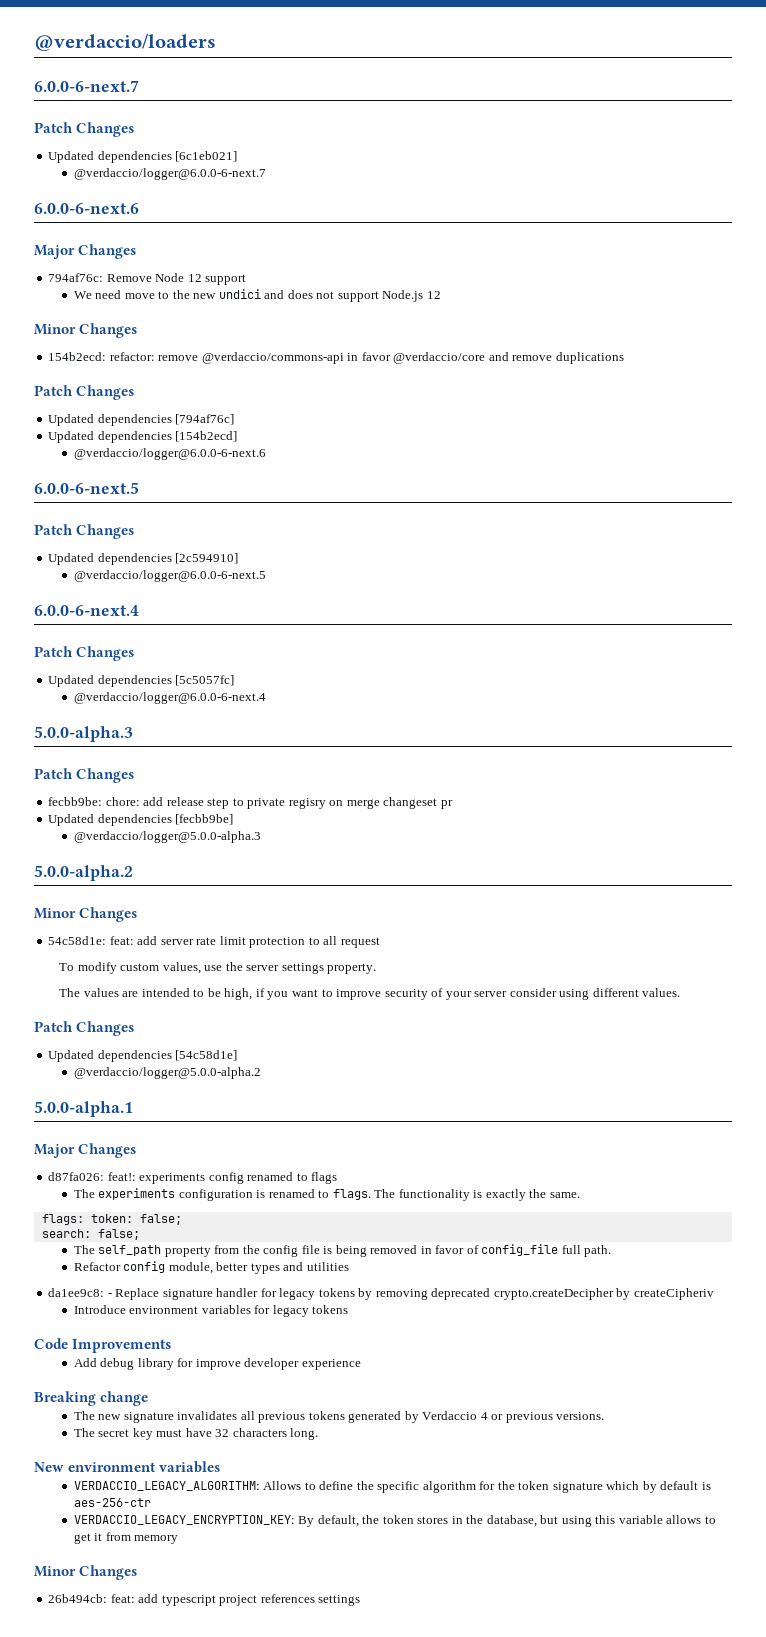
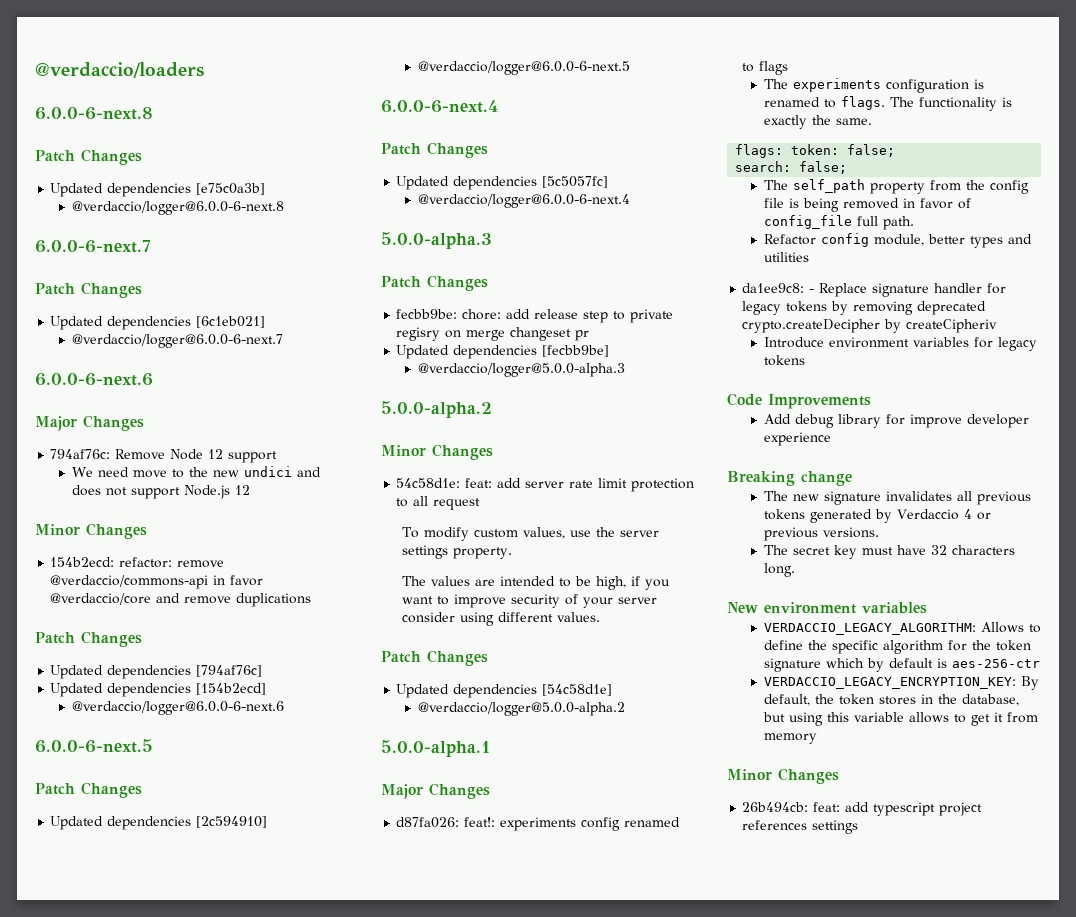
(216, 42) none -> [35,107,153,120] [35,149,142,165] [50,183,266,197] [71,201,284,215] // 6.0.0-6-next.8 // Patch Changes // Updated dependencies [e75c0a3b] // @verdaccio/logger@6.0.0-6-next.8

